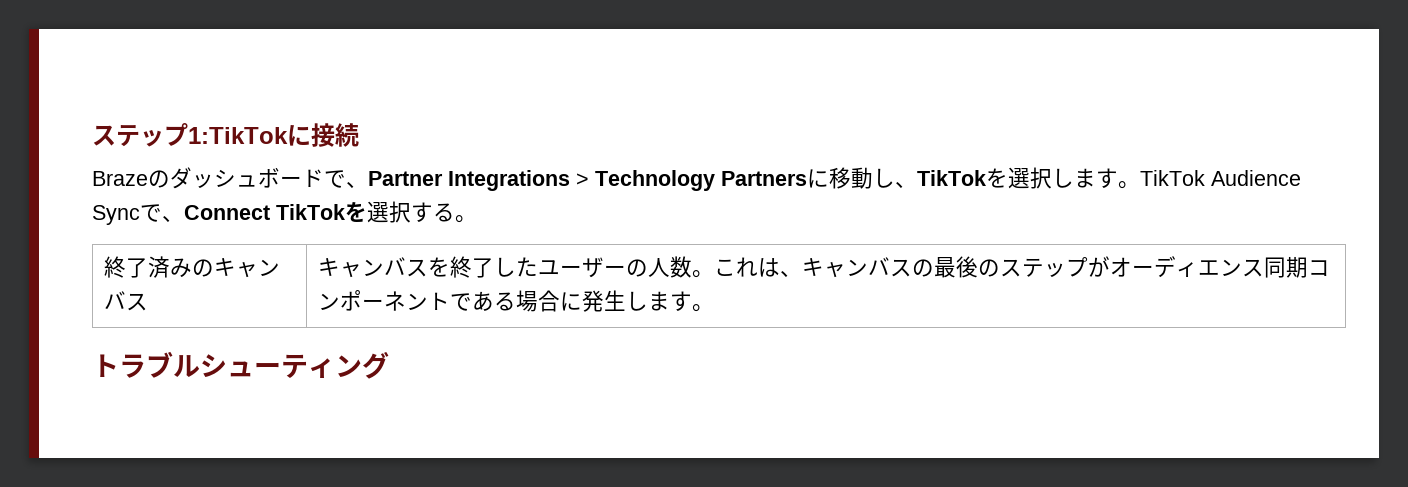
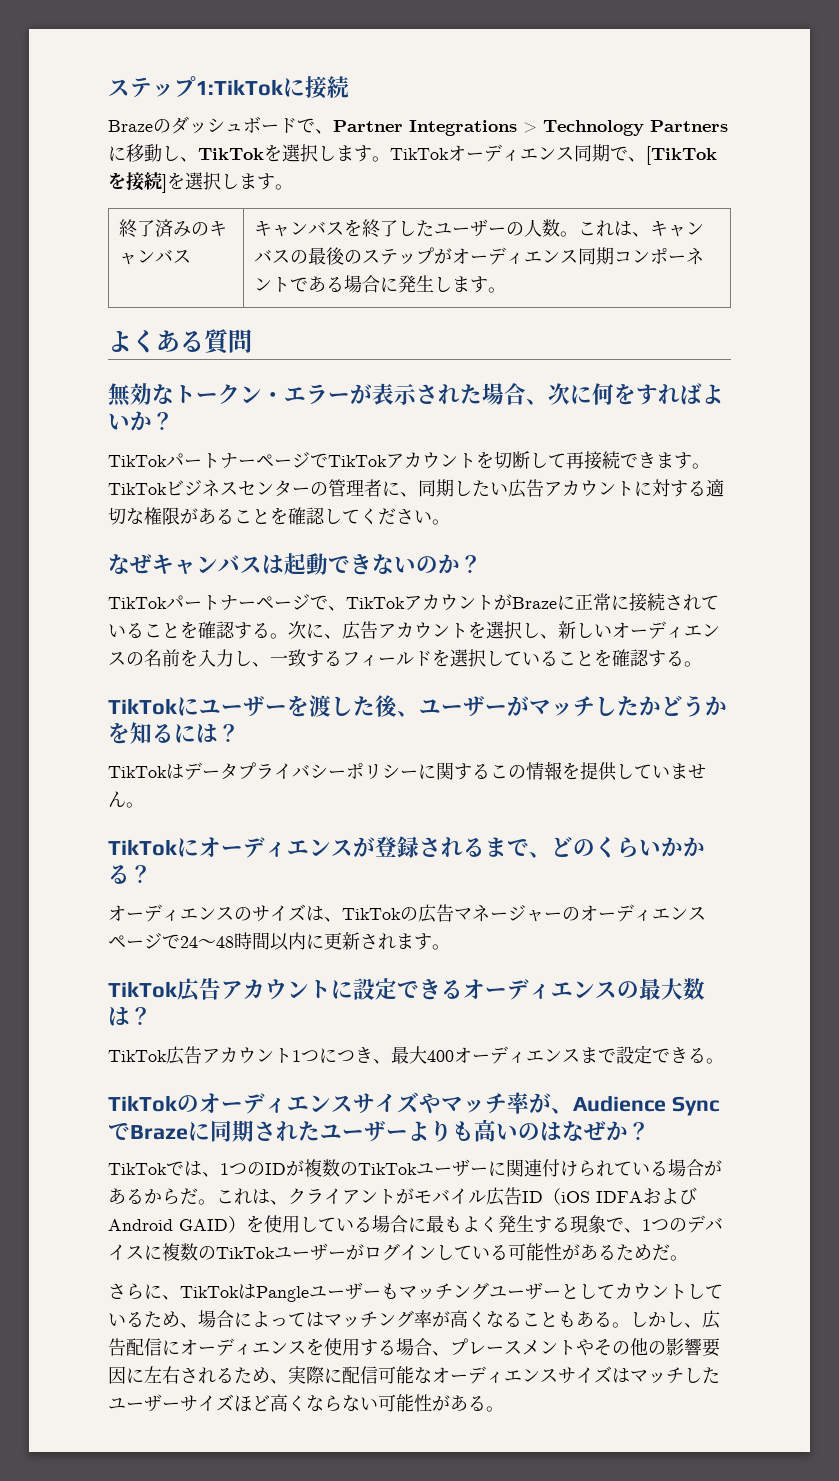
[1211,170,1301,186] [92,201,455,225] Audience Syncで、Connect TikTokを選択する -> [448,144,717,165] [108,172,275,193] オーディエンス同期で、[TikTokを接続]を選択します
[92,351,389,379] トラブルシューティング -> [108,329,252,355] [108,383,724,407] [108,411,174,431] [108,451,710,470] [108,479,724,498] [108,507,450,525] [108,553,482,575] [108,593,719,612] [108,621,720,640] [108,649,702,667] [108,695,727,717] [108,722,240,744] [108,761,706,781] [108,791,144,808] [108,836,705,858] [108,865,152,884] [108,904,706,923] [108,932,450,951] [108,978,705,1002] [108,1006,152,1026] [108,1045,724,1065] [108,1092,719,1116] [108,1119,650,1142] [108,1159,722,1177] [108,1187,697,1206] [108,1215,723,1233] [108,1243,688,1261] [108,1282,723,1302] [108,1310,720,1329] [108,1338,720,1357] [108,1366,720,1384] [108,1394,504,1412] よくある質問 // 無効なトークン・エラーが表示された場合、次に何をすればよいか？ // TikTokパートナーページでTikTokアカウントを切断して再接続できます。TikTokビジネスセンターの管理者に、同期したい広告アカウントに対する適切な権限があることを確認してください。 // なぜキャンバスは起動できないのか？ // TikTokパートナーページで、TikTokアカウントがBrazeに正常に接続されていることを確認する。次に、広告アカウントを選択し、新しいオーディエンスの名前を入力し、一致するフィールドを選択していることを確認する。 // TikTokにユーザーを渡した後、ユーザーがマッチしたかどうかを知るには？ // TikTokはデータプライバシーポリシーに関するこの情報を提供していません。 // TikTokにオーディエンスが登録されるまで、どのくらいかかる？ // オーディエンスのサイズは、TikTokの広告マネージャーのオーディエンスページで24〜48時間以内に更新されます。 // TikTok広告アカウントに設定できるオーディエンスの最大数は？ // TikTok広告アカウント1つにつき、最大400オーディエンスまで設定できる。 // TikTokのオーディエンスサイズやマッチ率が、Audience SyncでBrazeに同期されたユーザーよりも高いのはなぜか？ // TikTokでは、1つのIDが複数のTikTokユーザーに関連付けられている場合があるからだ。これは、クライアントがモバイル広告ID（iOS IDFAおよびAndroid GAID）を使用している場合に最もよく発生する現象で、1つのデバイスに複数のTikTokユーザーがログインしている可能性があるためだ。 // さらに、TikTokはPangleユーザーもマッチングユーザーとしてカウントしているため、場合によってはマッチング率が高くなることもある。しかし、広告配信にオーディエンスを使用する場合、プレースメントやその他の影響要因に左右されるため、実際に配信可能なオーディエンスサイズはマッチしたユーザーサイズほど高くならない可能性がある。

